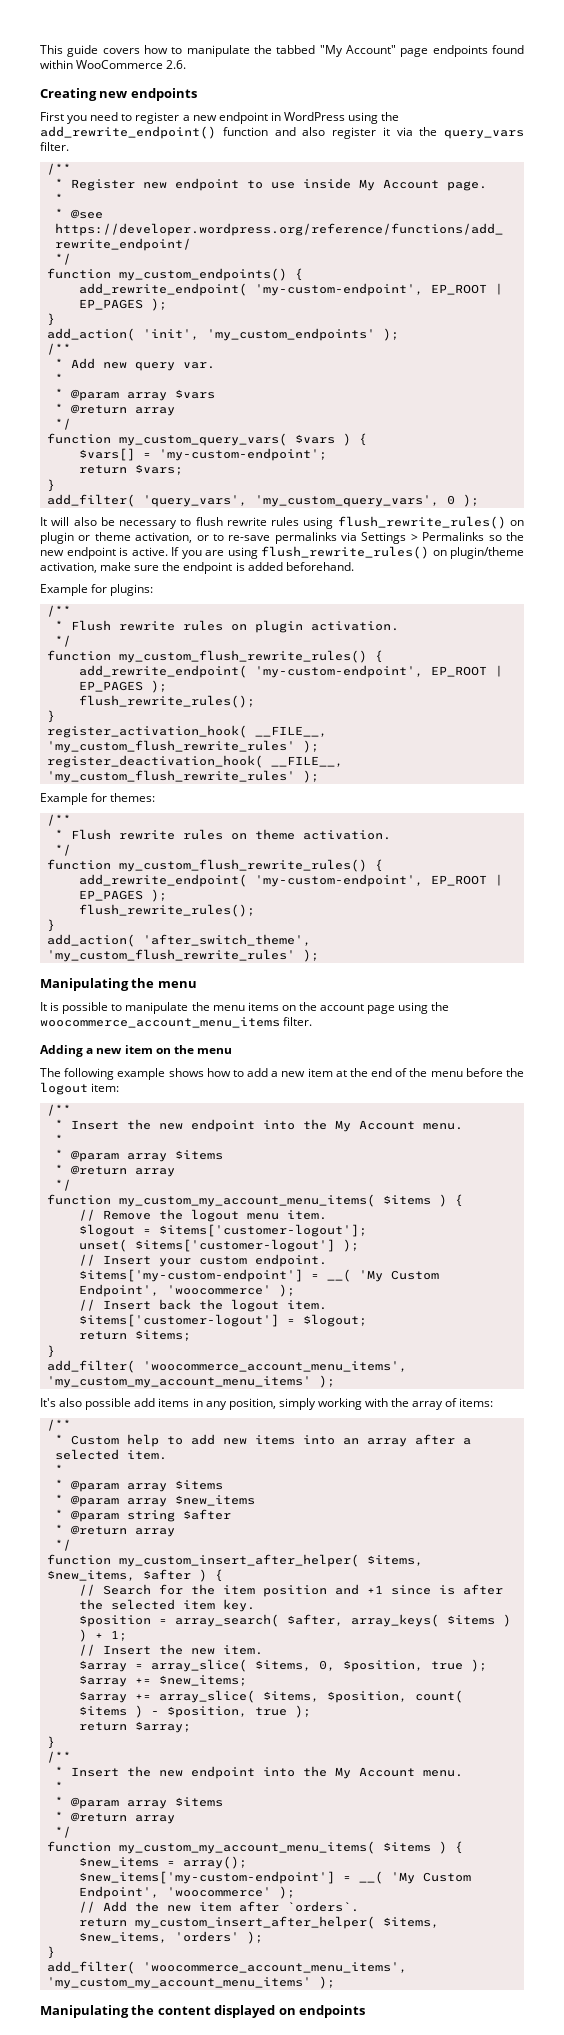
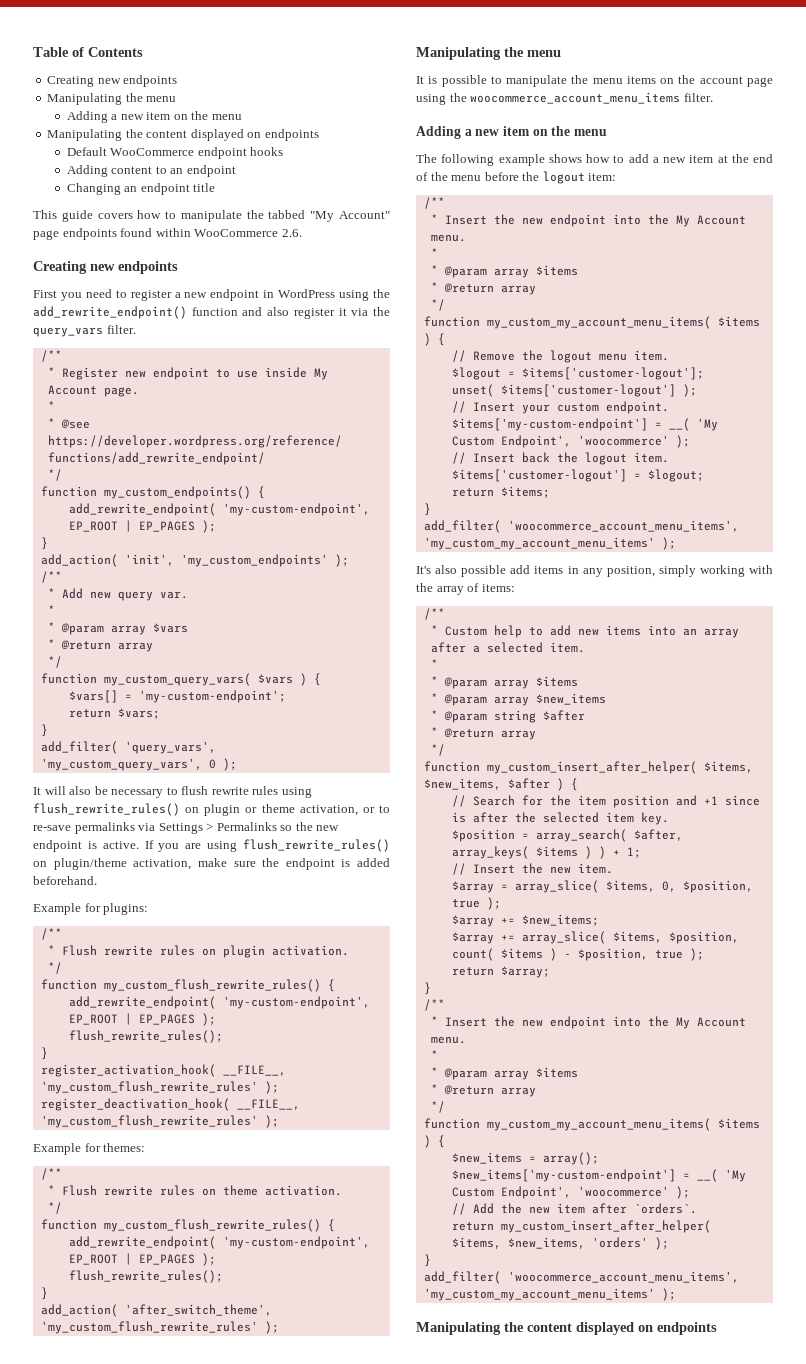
(40, 49) none -> [33,47,143,57] [47,75,178,87] [47,93,177,105] [66,111,242,123] [47,129,319,141] [66,147,284,159] [66,165,236,177] [66,183,216,195] Table of Contents // Creating new endpoints // Manipulating the menu // Adding a new item on the menu // Manipulating the content displayed on endpoints // Default WooCommerce endpoint hooks // Adding content to an endpoint // Changing an endpoint title //

